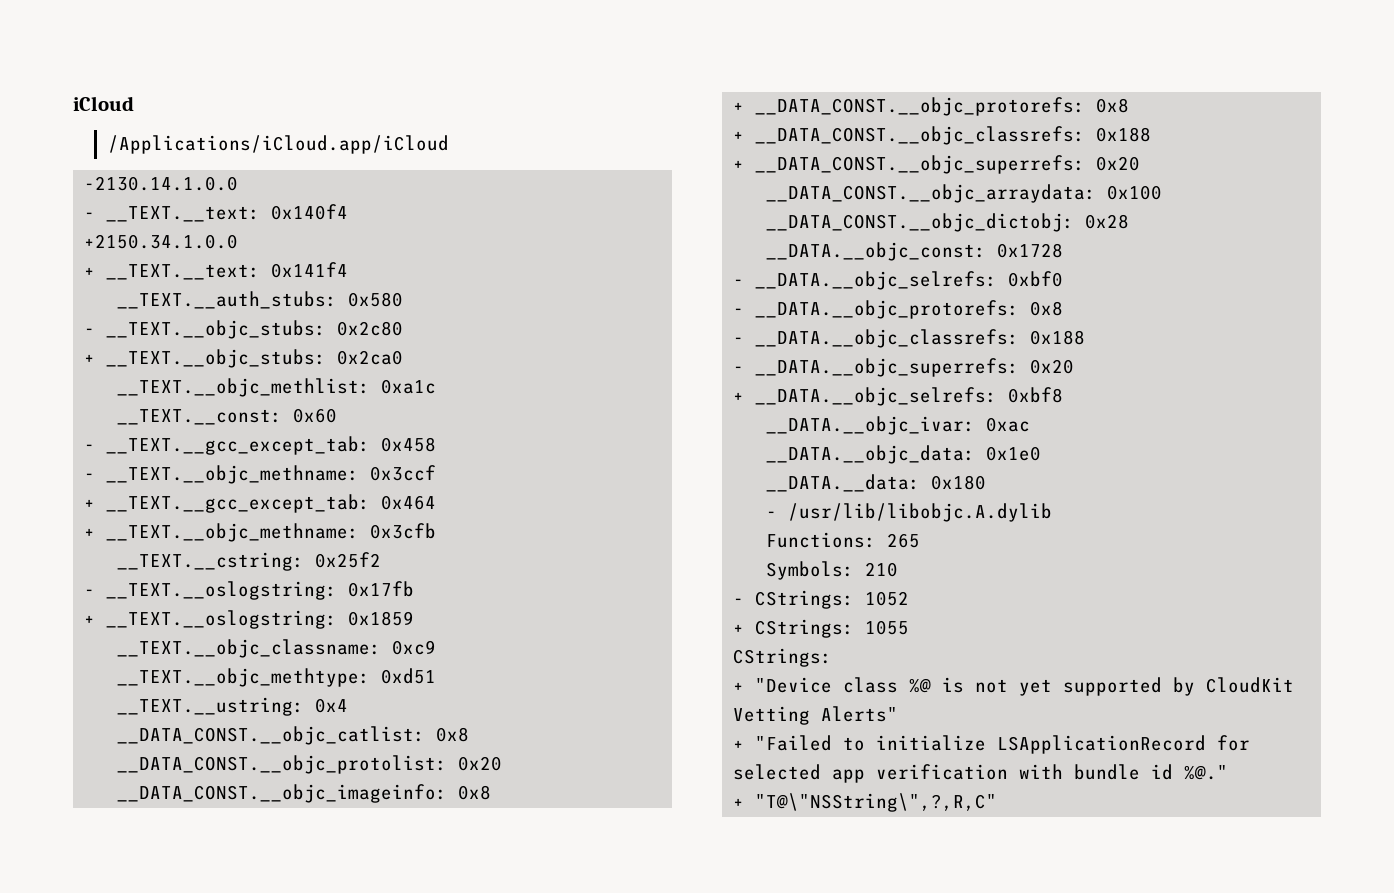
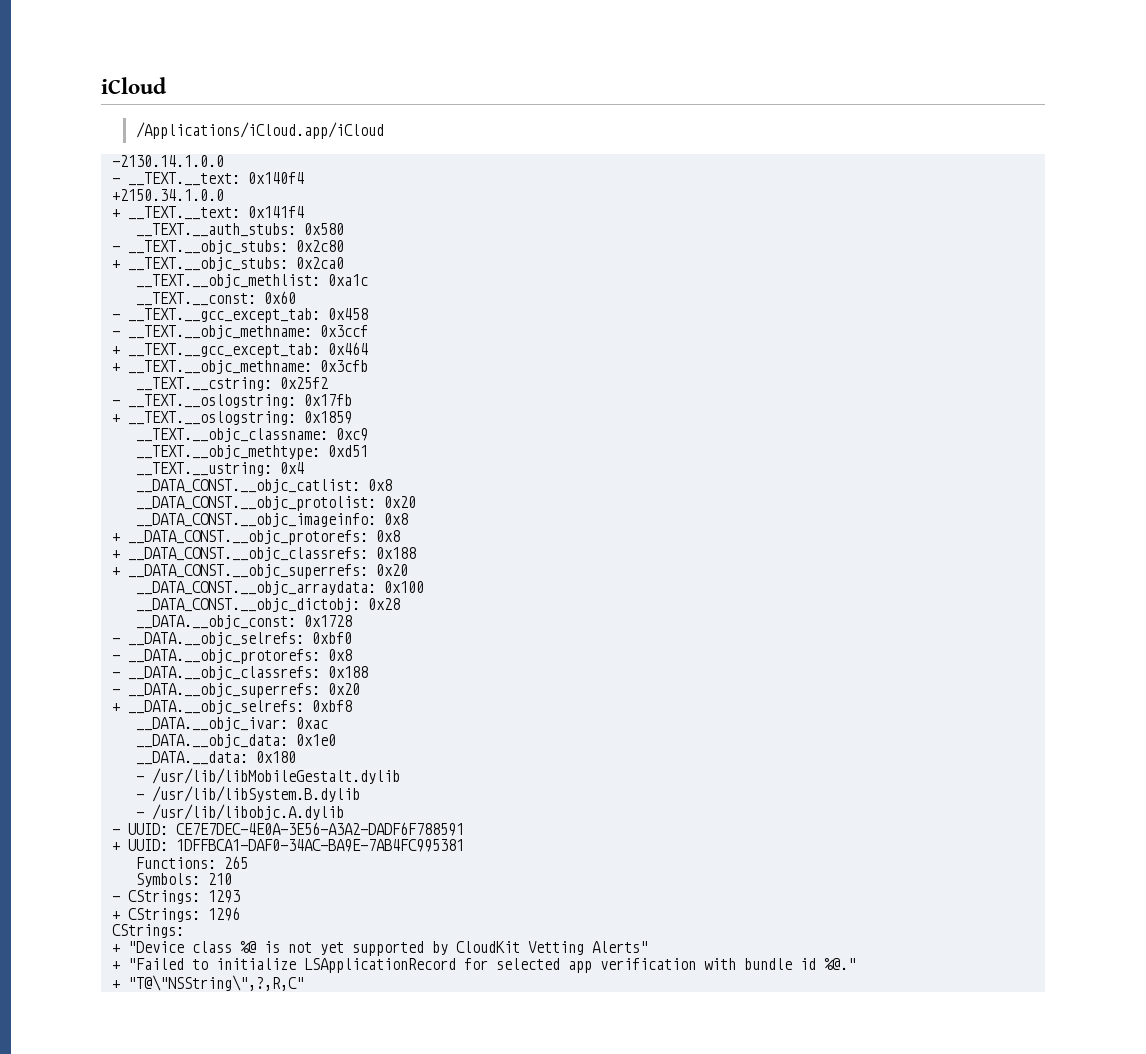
[788,503,1053,522] /usr/lib/libobjc.A.dylib -> [152,768,401,784] [136,786,361,802] [136,804,345,820] [112,822,465,836] [112,839,465,852] /usr/lib/libMobileGestalt.dylib // - /usr/lib/libSystem.B.dylib // - /usr/lib/libobjc.A.dylib // - UUID: CE7E7DEC-4E0A-3E56-A3A2-DADF6F788591 // + UUID: 1DFFBCA1-DAF0-34AC-BA9E-7AB4FC995381
[865,591,910,606] 1052 -> [208,890,241,903] 1293
[865,620,910,635] 1055 -> [208,907,241,921] 1296

